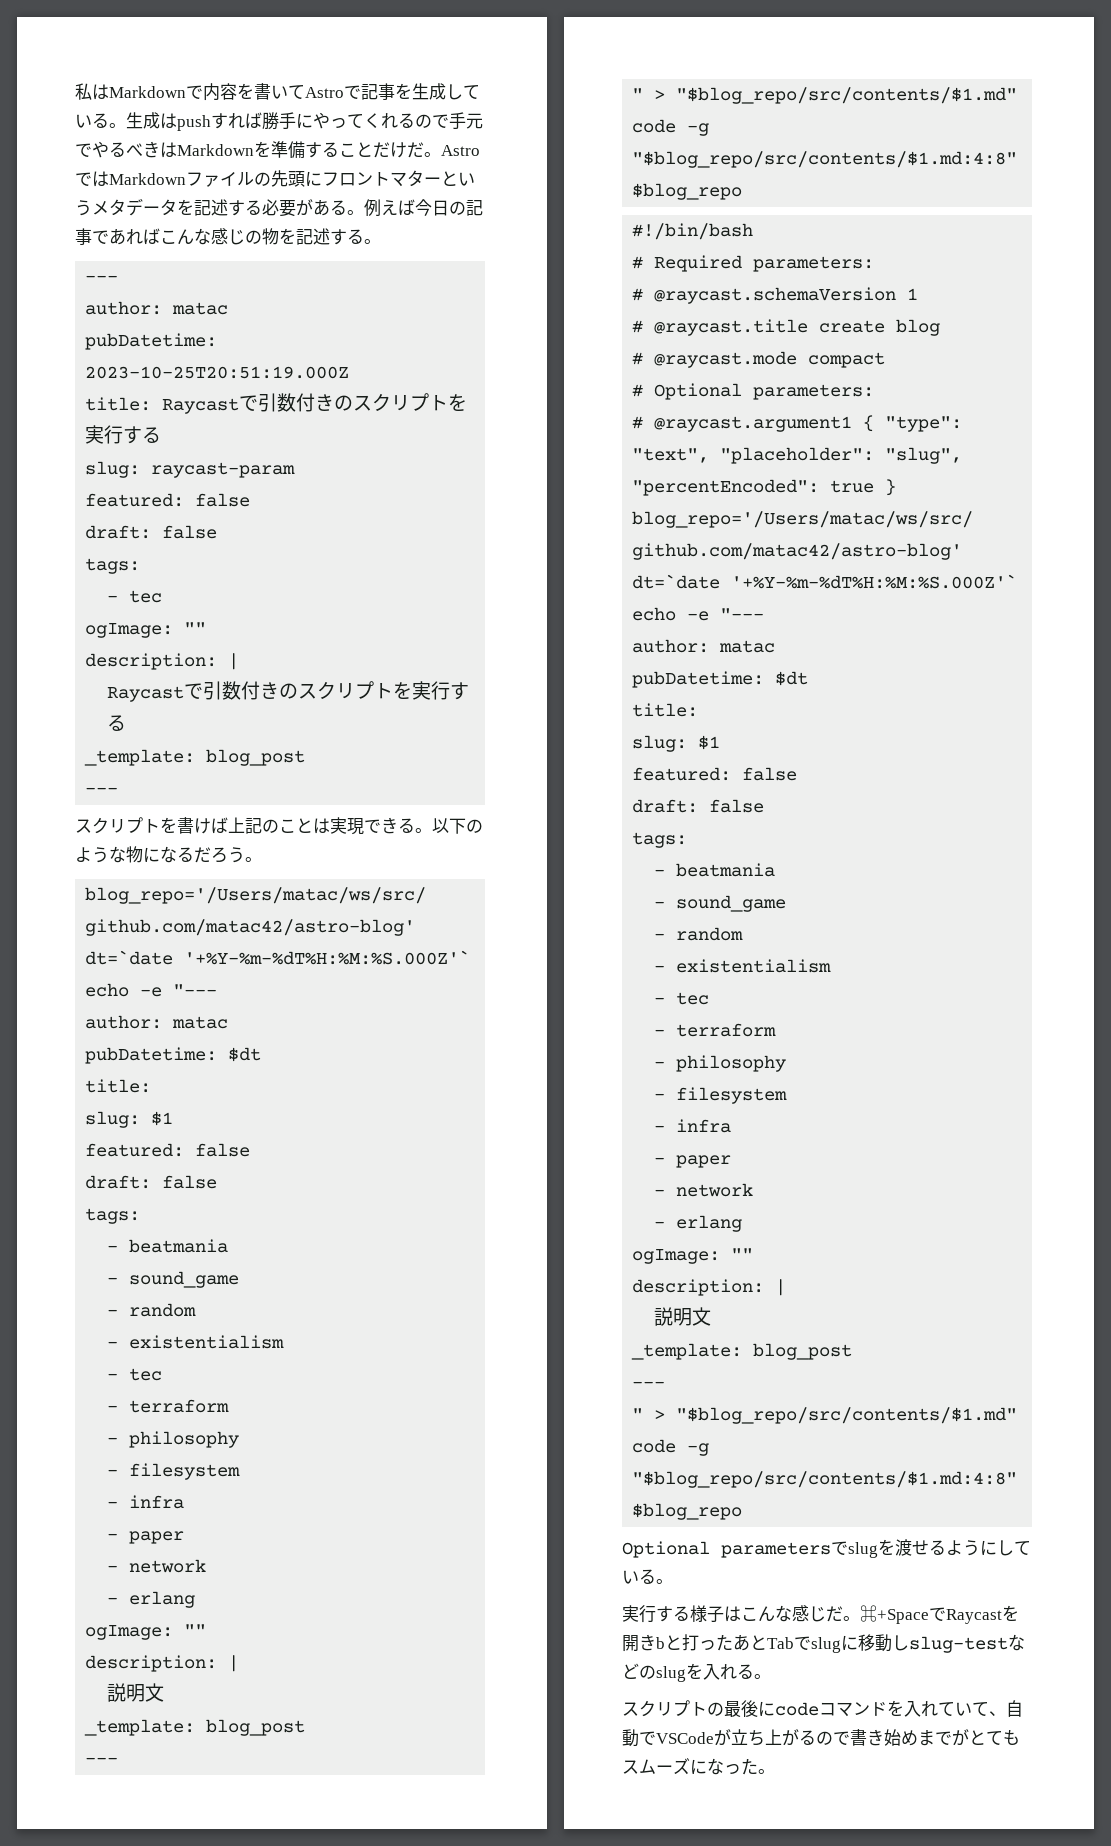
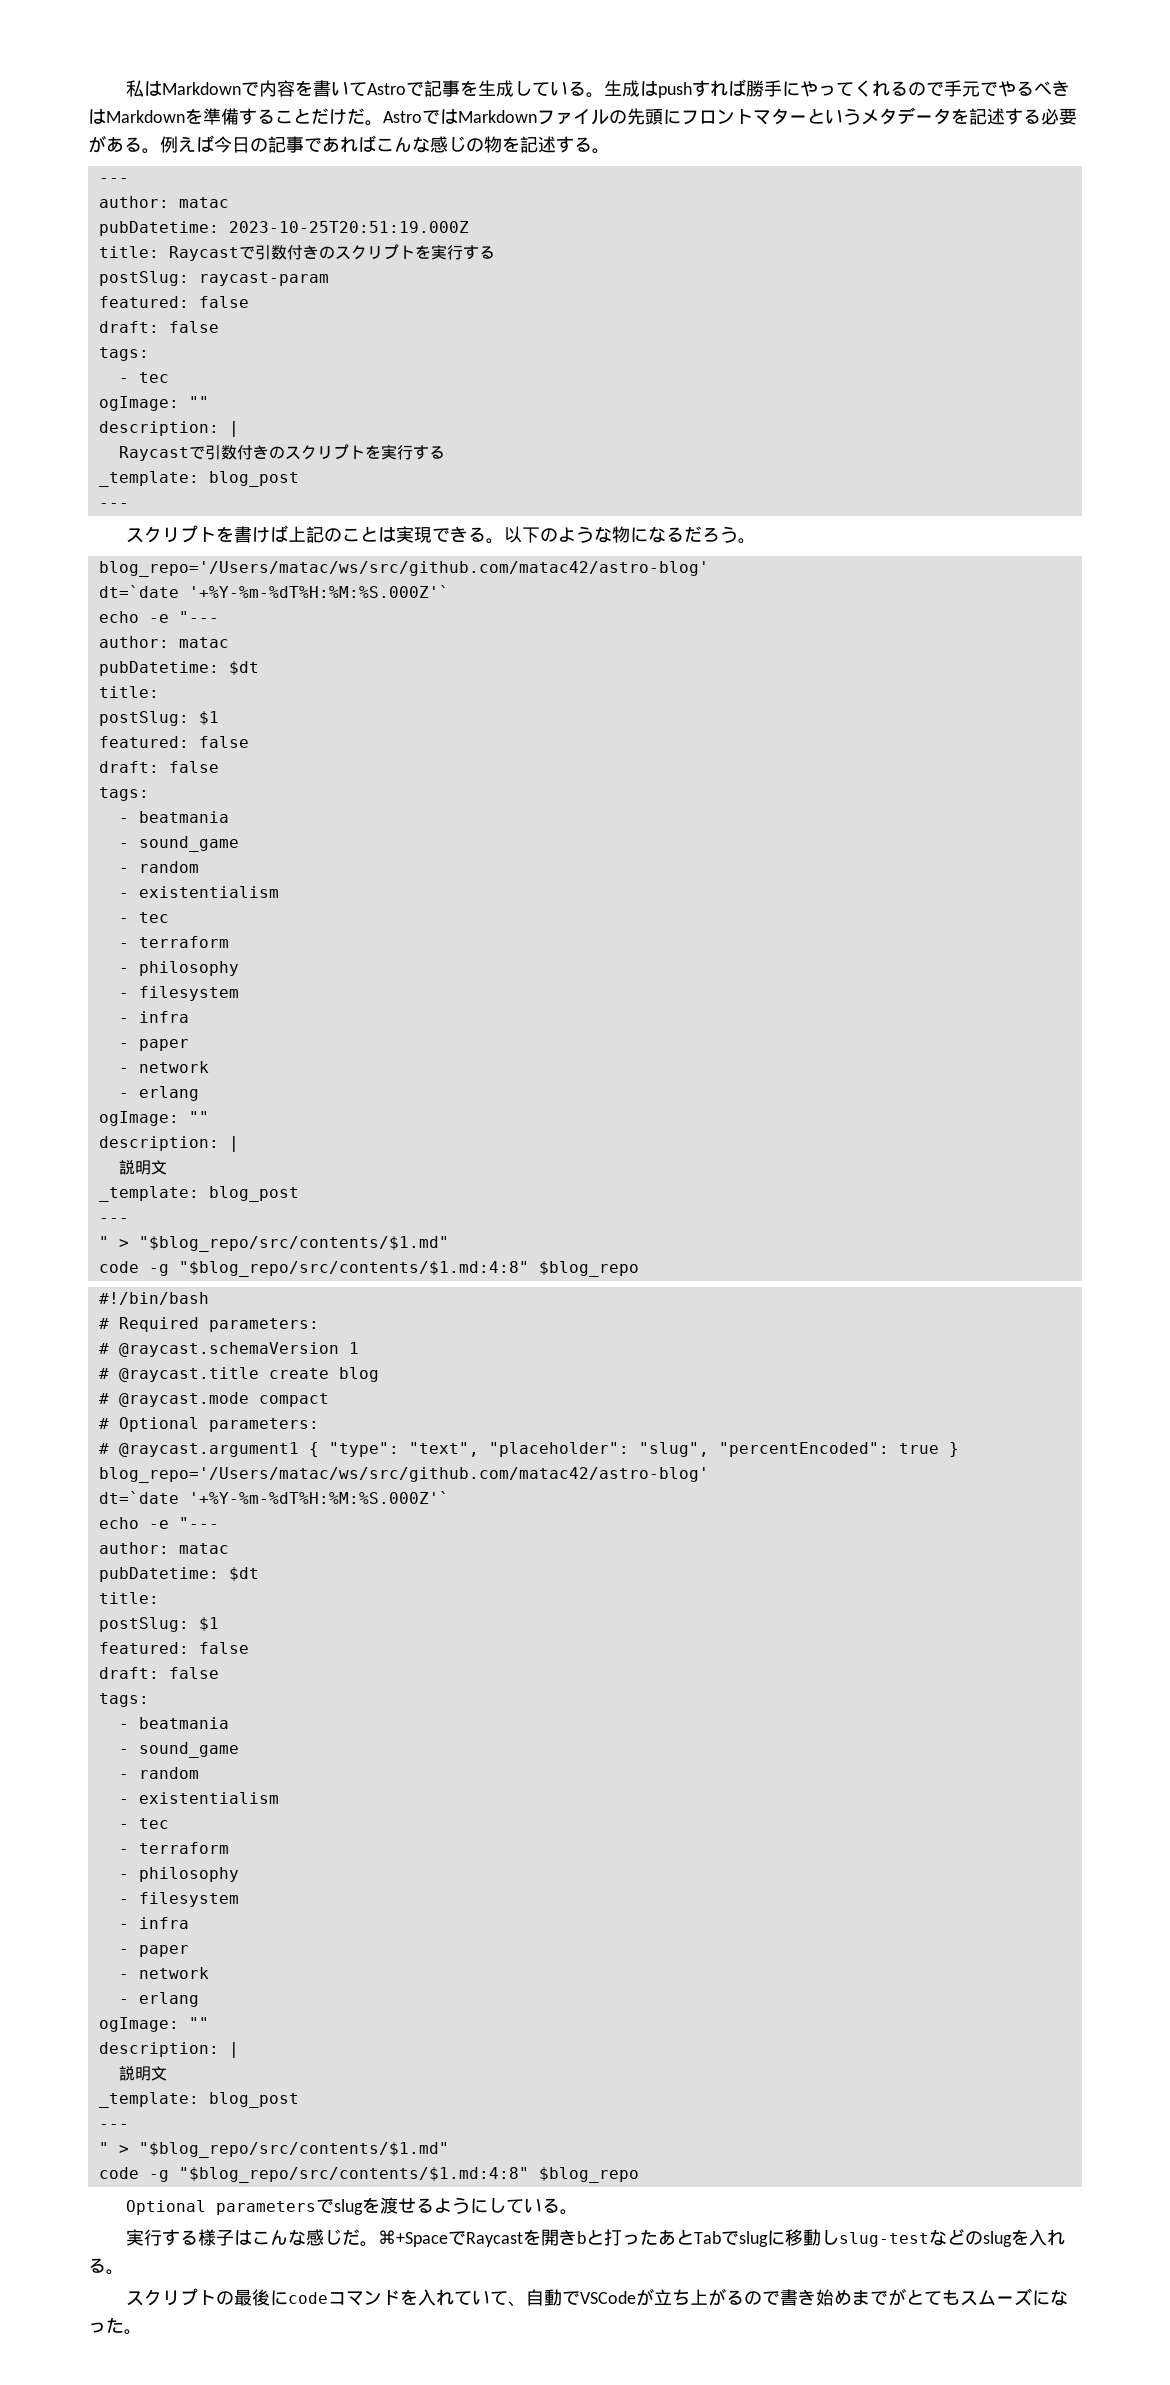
[85,461,141,478] slug: -> [98,271,189,286] postSlug:
[85,1111,141,1128] slug: -> [98,711,189,726] postSlug:
[632,735,688,752] slug: -> [98,1617,189,1632] postSlug:

